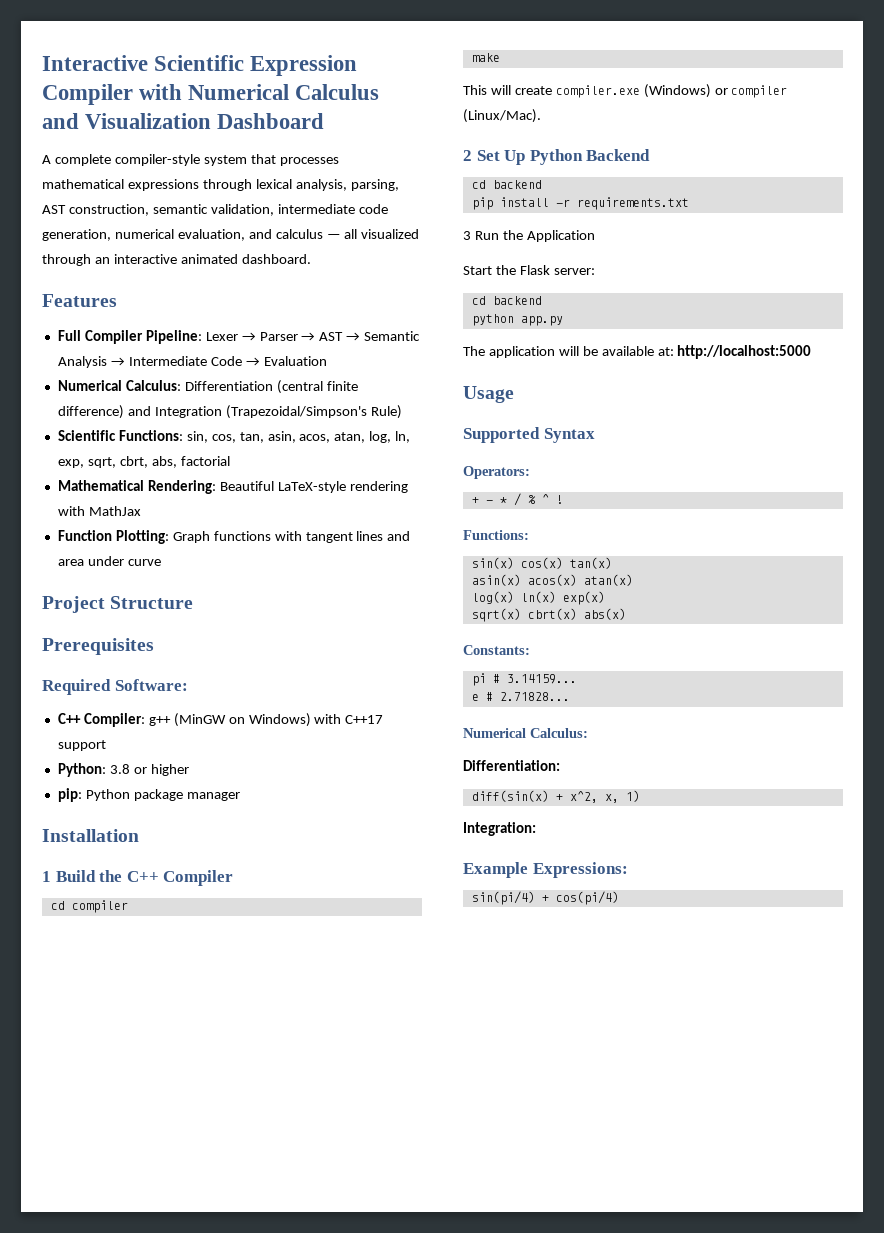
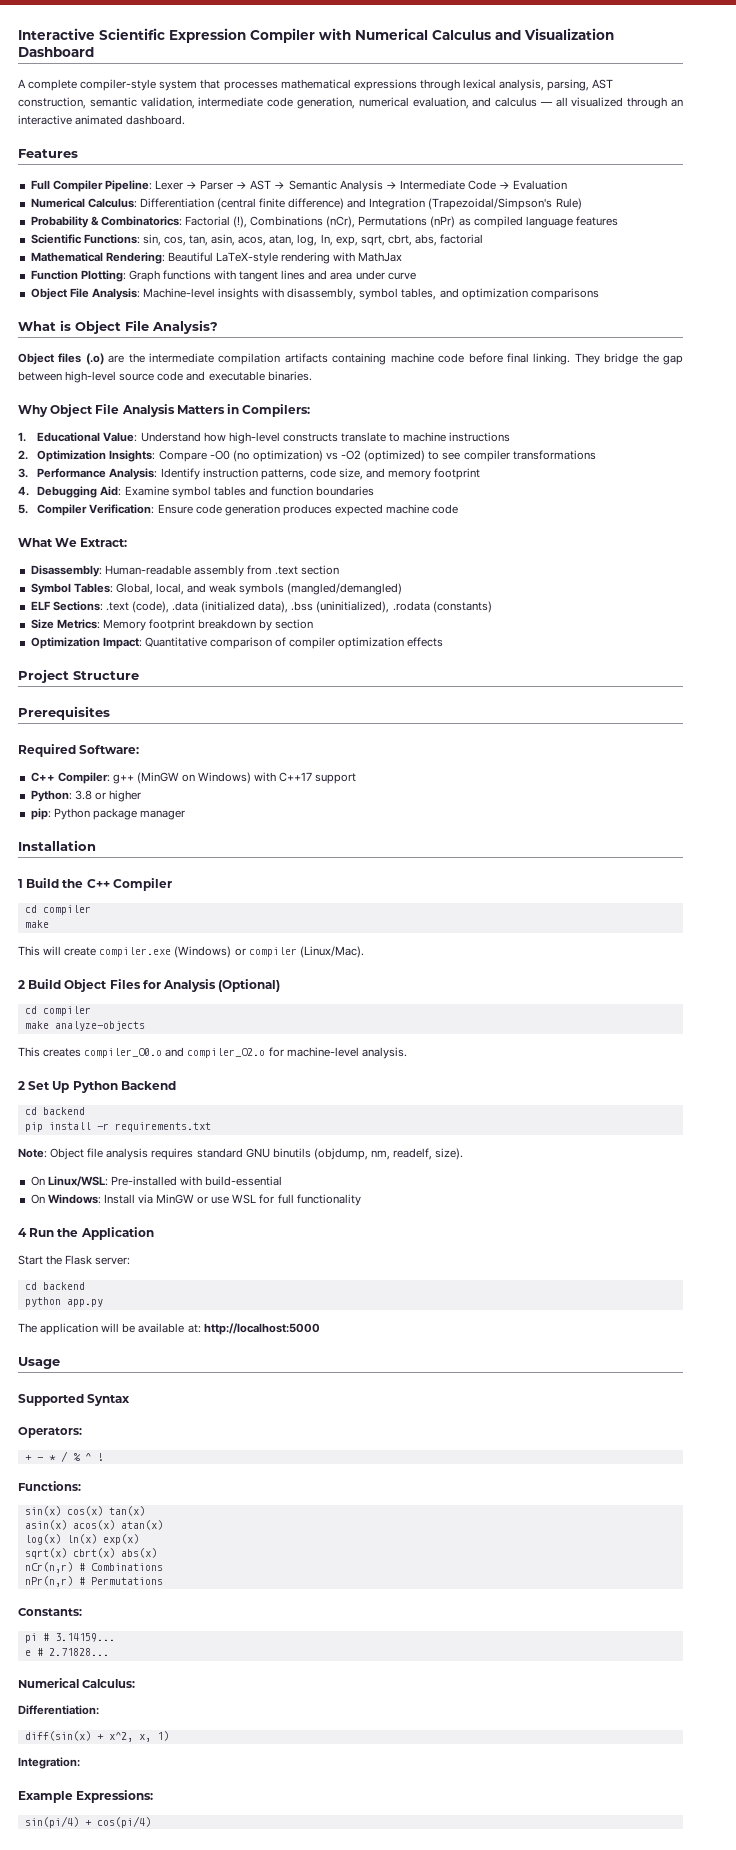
(402, 412) none -> [30,216,618,228] // Probability & Combinatorics: Factorial (!), Combinations (nCr), Permutations (nPr) as compiled language features
(161, 562) none -> [30,288,599,300] [18,320,218,334] [18,353,683,365] [18,371,312,383] [18,404,311,417] [18,432,511,444] [18,450,596,462] [18,468,481,480] [18,486,375,498] [18,504,459,516] [18,538,128,547] [30,565,340,577] [30,583,403,595] [30,601,492,613] [30,619,314,631] [30,637,444,649] // Object File Analysis: Machine-level insights with disassembly, symbol tables, and optimization comparisons // What is Object File Analysis? // Object files (.o) are the intermediate compilation artifacts containing machine code before final linking. They bridge the gap between high-level source code and executable binaries. // Why Object File Analysis Matters in Compilers: // 1. Educational Value: Understand how high-level constructs translate to machine instructions // 2. Optimization Insights: Compare -O0 (no optimization) vs -O2 (optimized) to see compiler transformations // 3. Performance Analysis: Identify instruction patterns, code size, and memory footprint // 4. Debugging Aid: Examine symbol tables and function boundaries // 5. Compiler Verification: Ensure code generation produces expected machine code // What We Extract: // Disassembly: Human-readable assembly from .text section // Symbol Tables: Global, local, and weak symbols (mangled/demangled) // ELF Sections: .text (code), .data (initialized data), .bss (uninitialized), .rodata (constants) // Size Metrics: Memory footprint breakdown by section // Optimization Impact: Quantitative comparison of compiler optimization effects
(541, 116) none -> [18,979,281,992] [24,1006,91,1016] [24,1021,145,1031] [18,1047,407,1059] // 2 Build Object Files for Analysis (Optional) // cd compiler // make analyze-objects // This creates compiler_O0.o and compiler_O2.o for machine-level analysis.
[463,231,471,240] 3 -> [18,1148,464,1160] [30,1176,283,1187] [30,1194,361,1206] [18,1228,27,1237] Note: Object file analysis requires standard GNU binutils (objdump, nm, readelf, size). // On Linux/WSL: Pre-installed with build-essential // On Windows: Install via MinGW or use WSL for full functionality // 4
(626, 614) none -> [24,1562,163,1573] [24,1576,163,1587] // nCr(n,r) # Combinations // nPr(n,r) # Permutations

